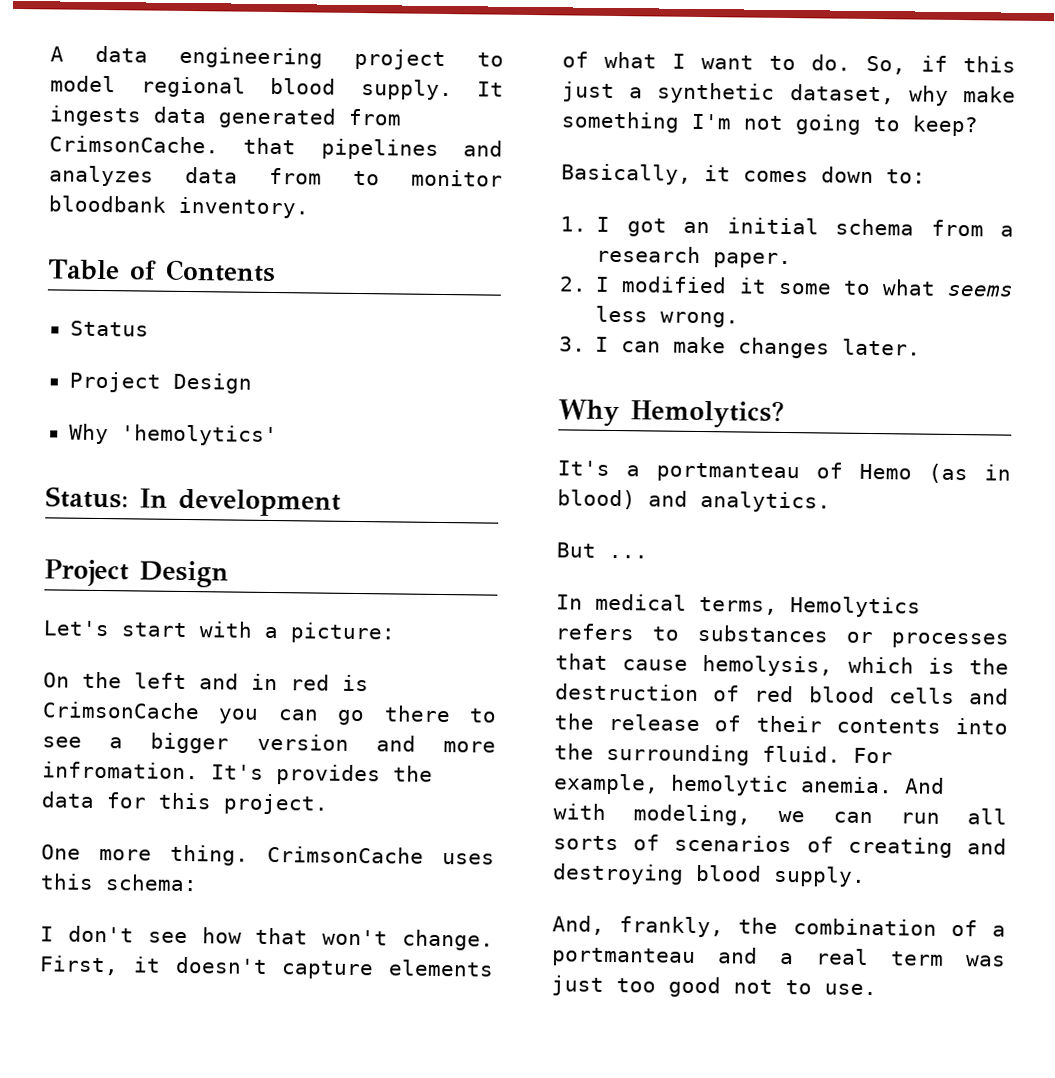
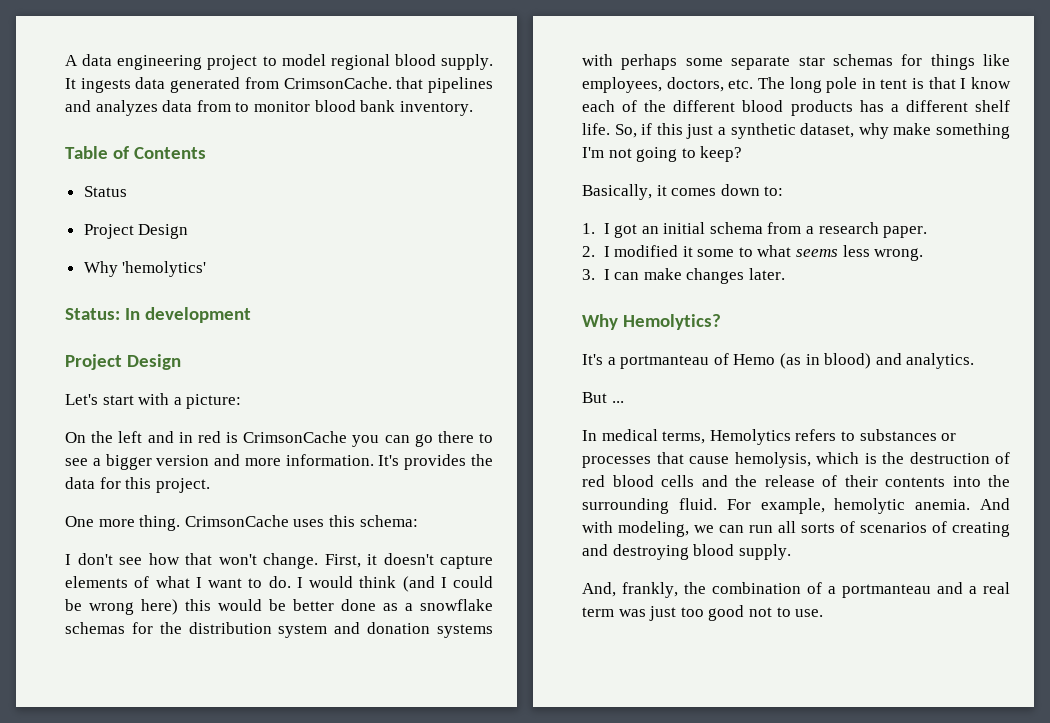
[48,195,166,213] bloodbank -> [314,100,396,112] blood bank
[42,761,199,780] infromation. -> [285,454,374,466] information.
(851, 62) none -> [296,576,493,592] [65,599,493,615] [65,622,493,638] [582,54,1010,70] [582,77,1011,93] [582,100,1010,116] [582,123,610,135] I would think (and I could be wrong here) this would be better done as a snowflake schemas for the distribution system and donation systems with perhaps some separate star schemas for things like employees, doctors, etc. The long pole in tent is that I know each of the different blood products has a different shelf life.

